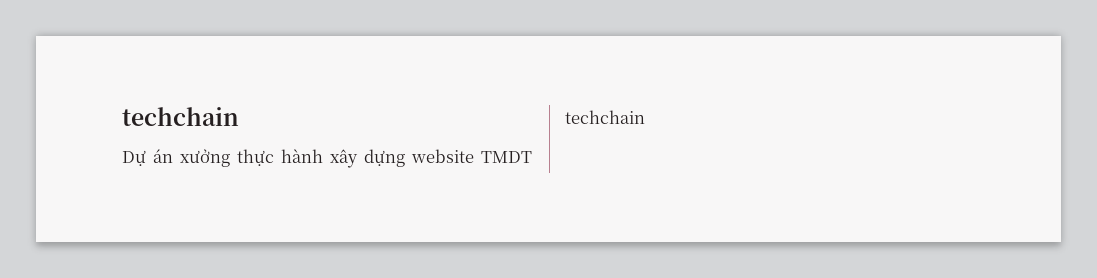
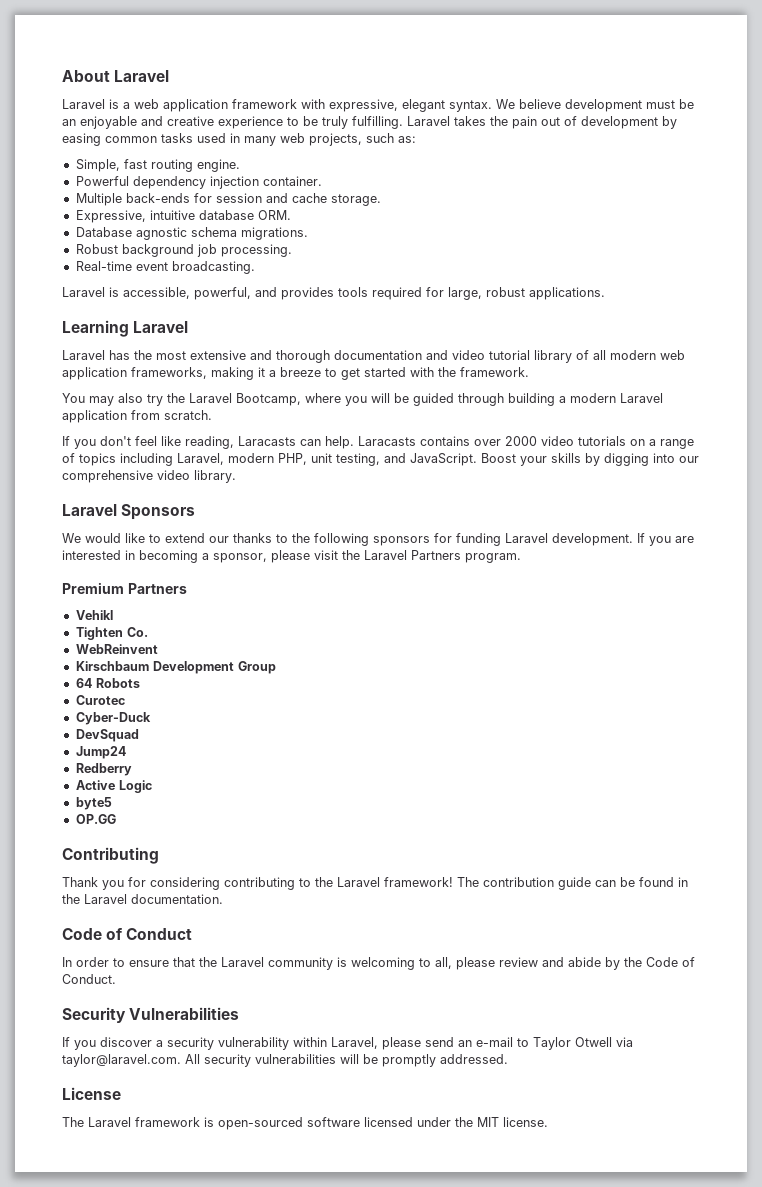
[122,107,239,126] [122,149,532,168] [565,110,645,124] techchain // Dự án xưởng thực hành xây dựng website TMDT techchain -> [62,70,170,82] [62,99,694,112] [62,116,677,129] [62,133,416,146] [75,159,240,172] [75,176,322,189] [75,193,381,206] [75,210,291,223] [75,227,308,240] [75,244,292,257] [75,261,255,274] [62,287,605,300] [62,320,189,337] [62,350,685,363] [62,367,529,380] [62,393,663,406] [62,410,212,423] [62,436,694,449] [62,453,699,466] [62,470,236,483] [62,504,196,520] [62,533,694,546] [62,550,521,563] [62,582,187,594] [75,610,113,620] [75,627,148,640] [75,644,158,654] [75,661,276,674] [75,678,140,688] [75,695,125,705] [75,712,151,725] [75,729,139,742] [75,746,126,759] [75,763,132,776] [75,780,152,793] [75,797,112,810] [75,814,116,824] [62,847,159,864] [62,877,688,890] [62,894,223,904] [62,928,193,940] [62,957,695,970] [62,974,116,984] [62,1007,240,1023] [62,1037,633,1050] [62,1054,508,1067] [62,1087,121,1100] [62,1117,548,1130] About Laravel // Laravel is a web application framework with expressive, elegant syntax. We believe development must be an enjoyable and creative experience to be truly fulfilling. Laravel takes the pain out of development by easing common tasks used in many web projects, such as: // Simple, fast routing engine. // Powerful dependency injection container. // Multiple back-ends for session and cache storage. // Expressive, intuitive database ORM. // Database agnostic schema migrations. // Robust background job processing. // Real-time event broadcasting. // Laravel is accessible, powerful, and provides tools required for large, robust applications. // Learning Laravel // Laravel has the most extensive and thorough documentation and video tutorial library of all modern web application frameworks, making it a breeze to get started with the framework. // You may also try the Laravel Bootcamp, where you will be guided through building a modern Laravel application from scratch. // If you don't feel like reading, Laracasts can help. Laracasts contains over 2000 video tutorials on a range of topics including Laravel, modern PHP, unit testing, and JavaScript. Boost your skills by digging into our comprehensive video library. // Laravel Sponsors // We would like to extend our thanks to the following sponsors for funding Laravel development. If you are interested in becoming a sponsor, please visit the Laravel Partners program. // Premium Partners // Vehikl // Tighten Co. // WebReinvent // Kirschbaum Development Group // 64 Robots // Curotec // Cyber-Duck // DevSquad // Jump24 // Redberry // Active Logic // byte5 // OP.GG // Contributing // Thank you for considering contributing to the Laravel framework! The contribution guide can be found in the Laravel documentation. // Code of Conduct // In order to ensure that the Laravel community is welcoming to all, please review and abide by the Code of Conduct. // Security Vulnerabilities // If you discover a security vulnerability within Laravel, please send an e-mail to Taylor Otwell via taylor@laravel.com. All security vulnerabilities will be promptly addressed. // License // The Laravel framework is open-sourced software licensed under the MIT license.

